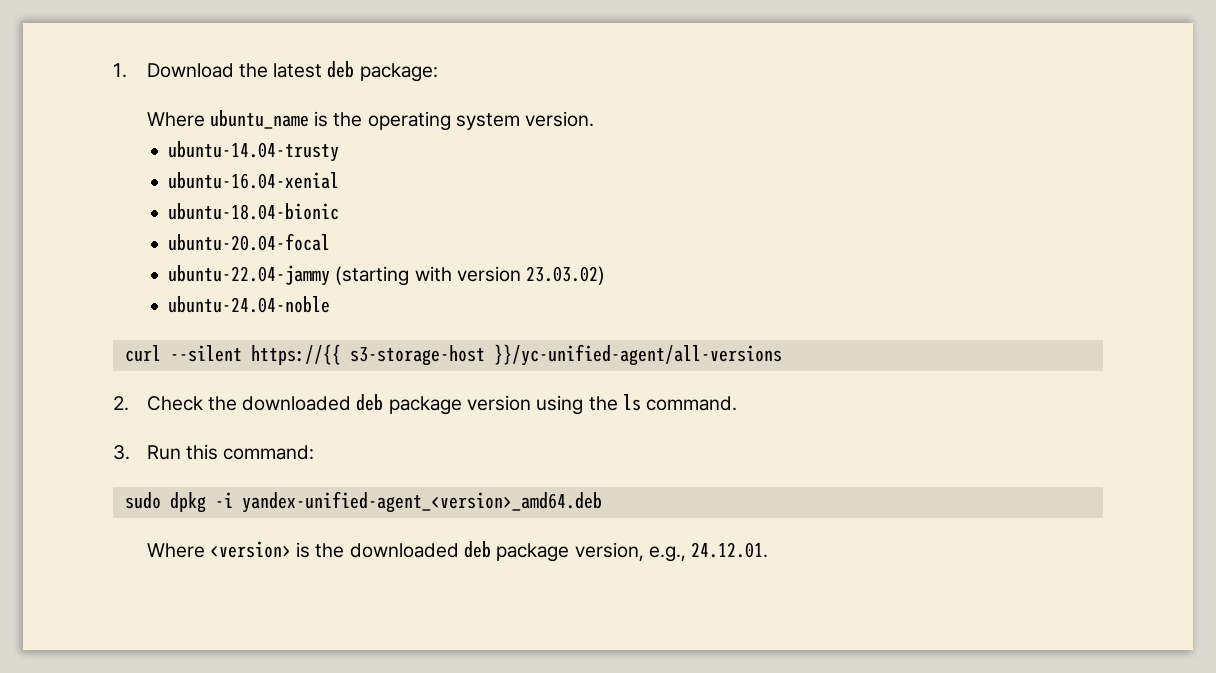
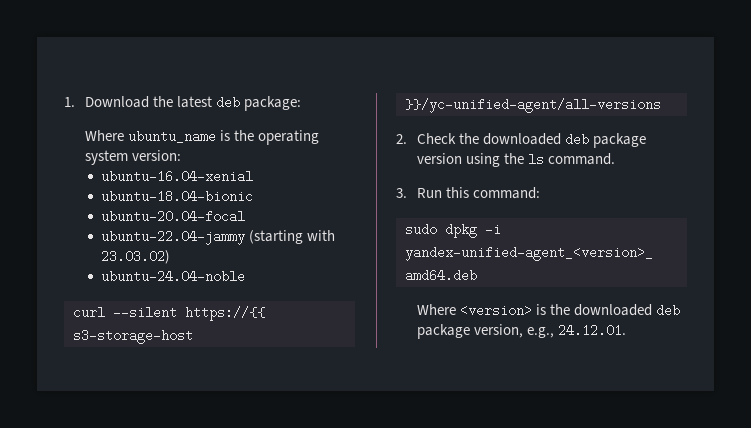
[525,111,595,127] [168,141,340,162] version. // ubuntu-14.04-trusty -> [131,150,181,161] version:
[456,266,521,282] version -> (336, 235) none

